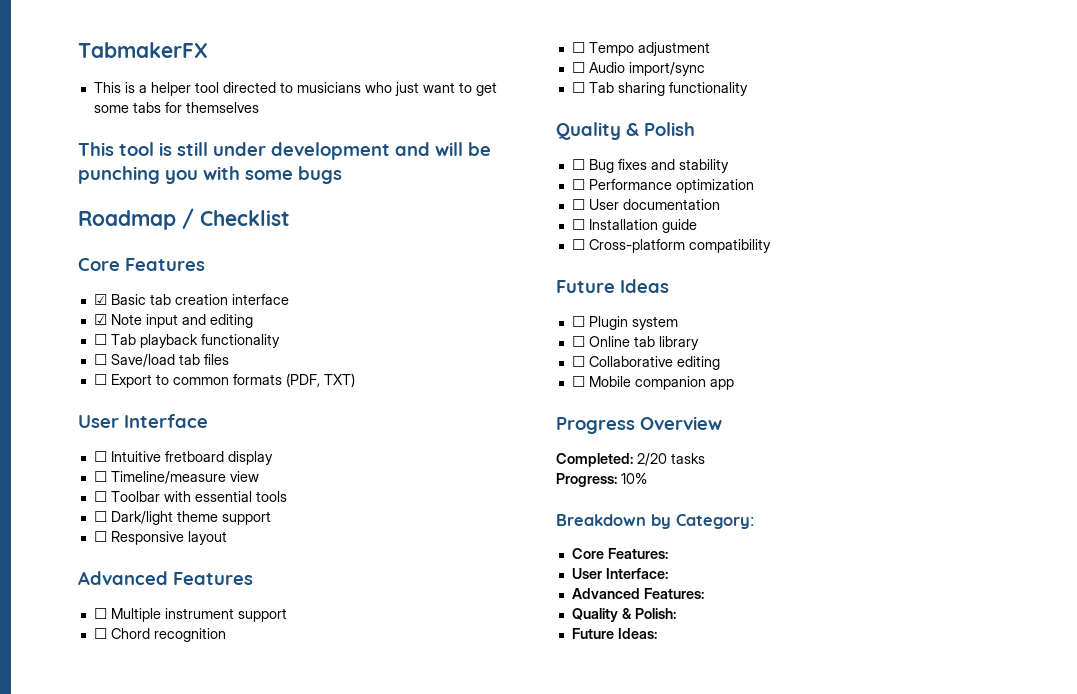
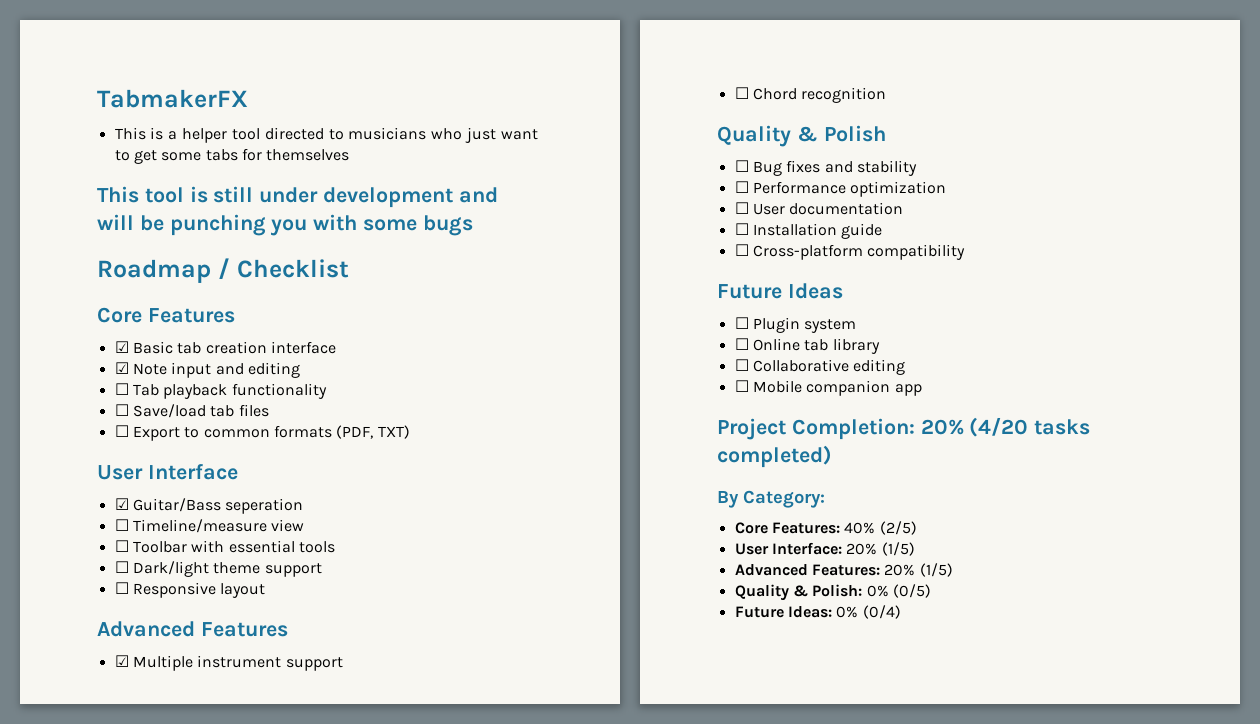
[93,451,273,465] ☐ Intuitive fretboard display -> [114,498,304,514] ☑ Guitar/Bass seperation
[93,608,107,619] ☐ -> [114,655,129,667] ☑
[571,42,710,56] [571,62,705,76] [571,82,748,96] // ☐ Tempo adjustment // ☐ Audio import/sync // ☐ Tab sharing functionality -> (887, 95) none
[556,416,722,434] [556,453,705,467] [556,473,647,487] [556,514,671,529] Progress Overview // Completed: 2/20 tasks // Progress: 10% // Breakdown by -> [717,417,1091,440] [717,445,832,468] [717,491,739,508] Project Completion: 20% (4/20 tasks completed) // By
(668, 553) none -> [844,521,917,535] 40% (2/5)
(668, 573) none -> [846,542,915,556] 20% (1/5)
(704, 593) none -> [884,563,953,577] 20% (1/5)
(676, 613) none -> [866,584,931,598] 0% (0/5)
(657, 633) none -> [836,605,901,619] 0% (0/4)

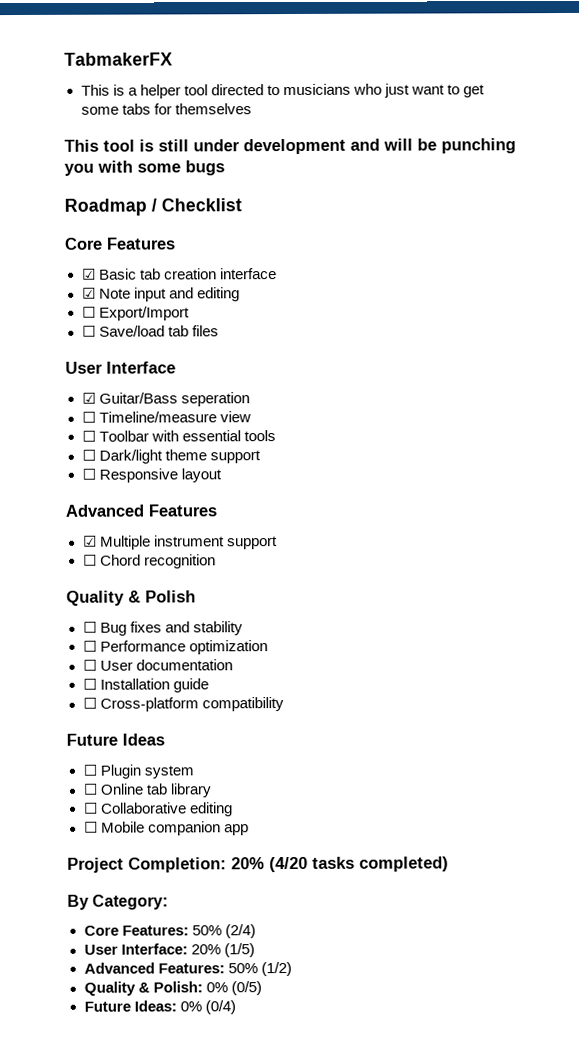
[132,383,327,399] Tab playback functionality -> [98,306,190,321] Export/Import
[114,425,410,441] // ☐ Export to common formats (PDF, TXT) -> (219, 331) none
[844,521,917,535] 40% (2/5) -> [191,924,256,939] 50% (2/4)
[884,563,953,577] 20% (1/5) -> [227,962,292,977] 50% (1/2)

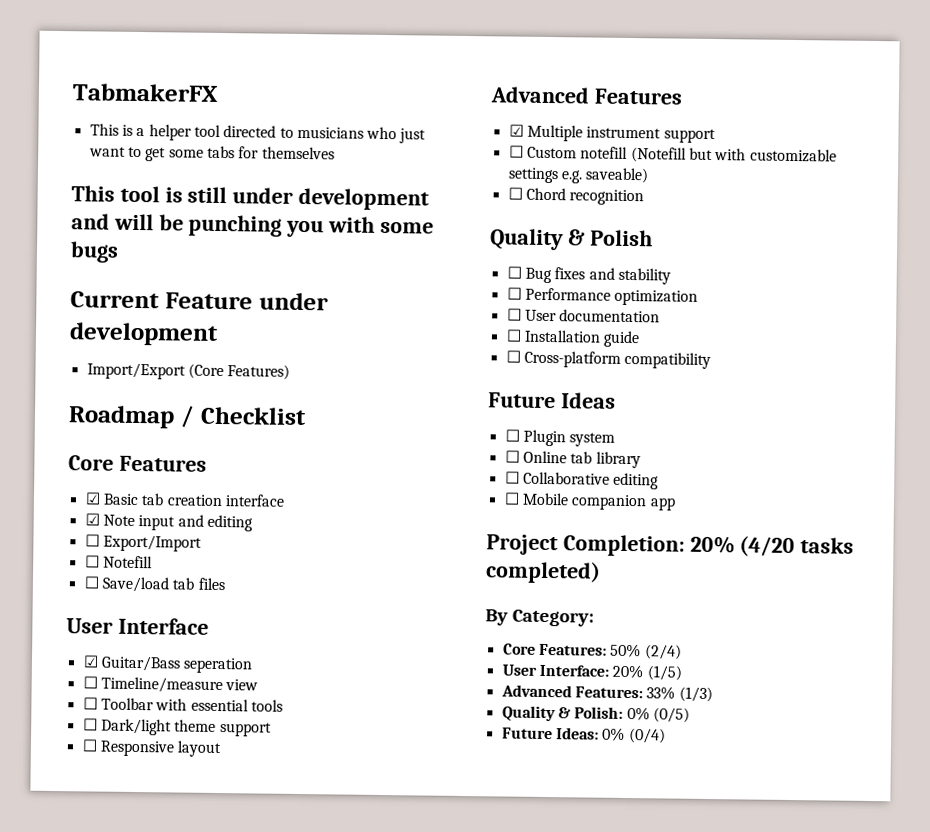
(225, 168) none -> [70,291,329,311] [69,322,219,346] [86,362,291,380] // Current Feature under development // Import/Export (Core Features)
(190, 313) none -> [84,555,153,569] // ☐ Notefill
(278, 543) none -> [508,145,837,163] [507,167,650,184] // ☐ Custom notefill (Notefill but with customizable settings e.g. saveable)
[227,962,292,977] 50% (1/2) -> [646,686,713,703] 33% (1/3)

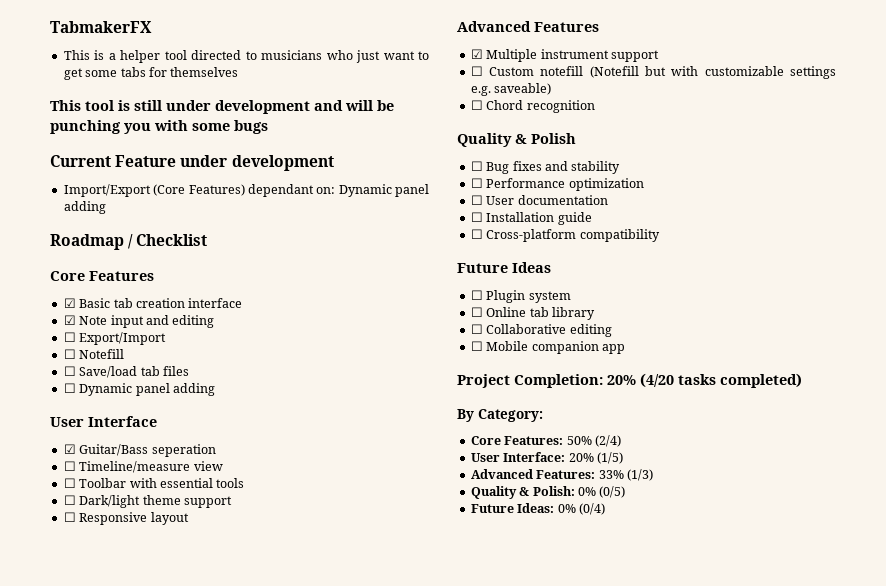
(291, 372) none -> [247,184,429,197] [63,201,106,214] dependant on: Dynamic panel adding
(226, 584) none -> [63,383,215,396] // ☐ Dynamic panel adding

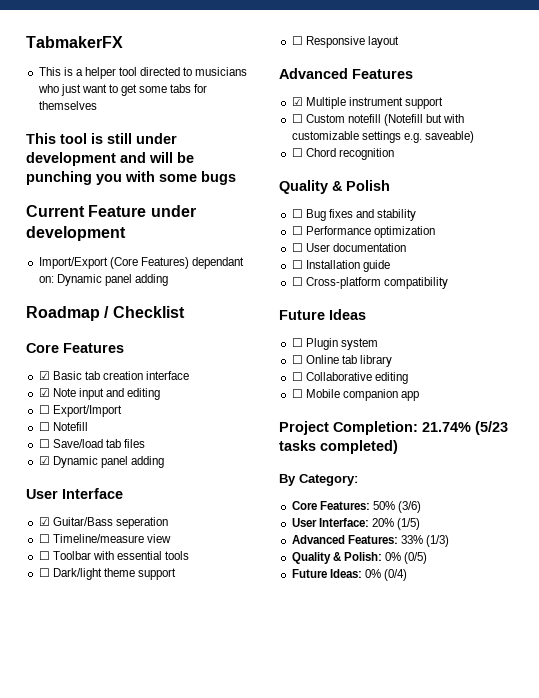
[63,383,76,393] ☐ -> [38,456,50,465] ☑
[607,373,674,388] 20% (4/20 -> [422,421,508,435] 21.74% (5/23
[594,435,621,447] (2/4) -> [397,501,421,513] (3/6)

